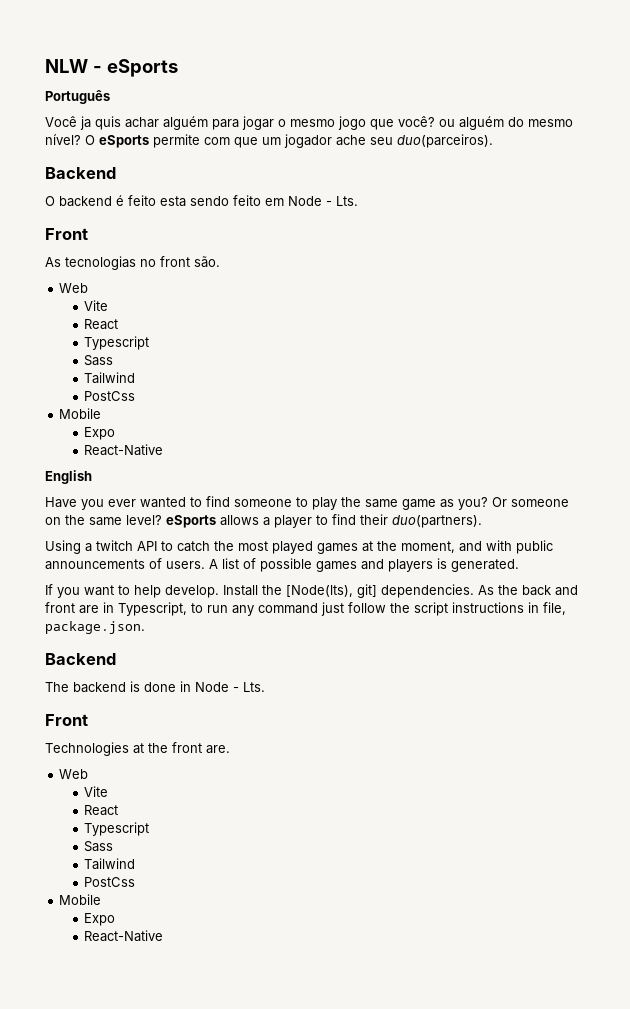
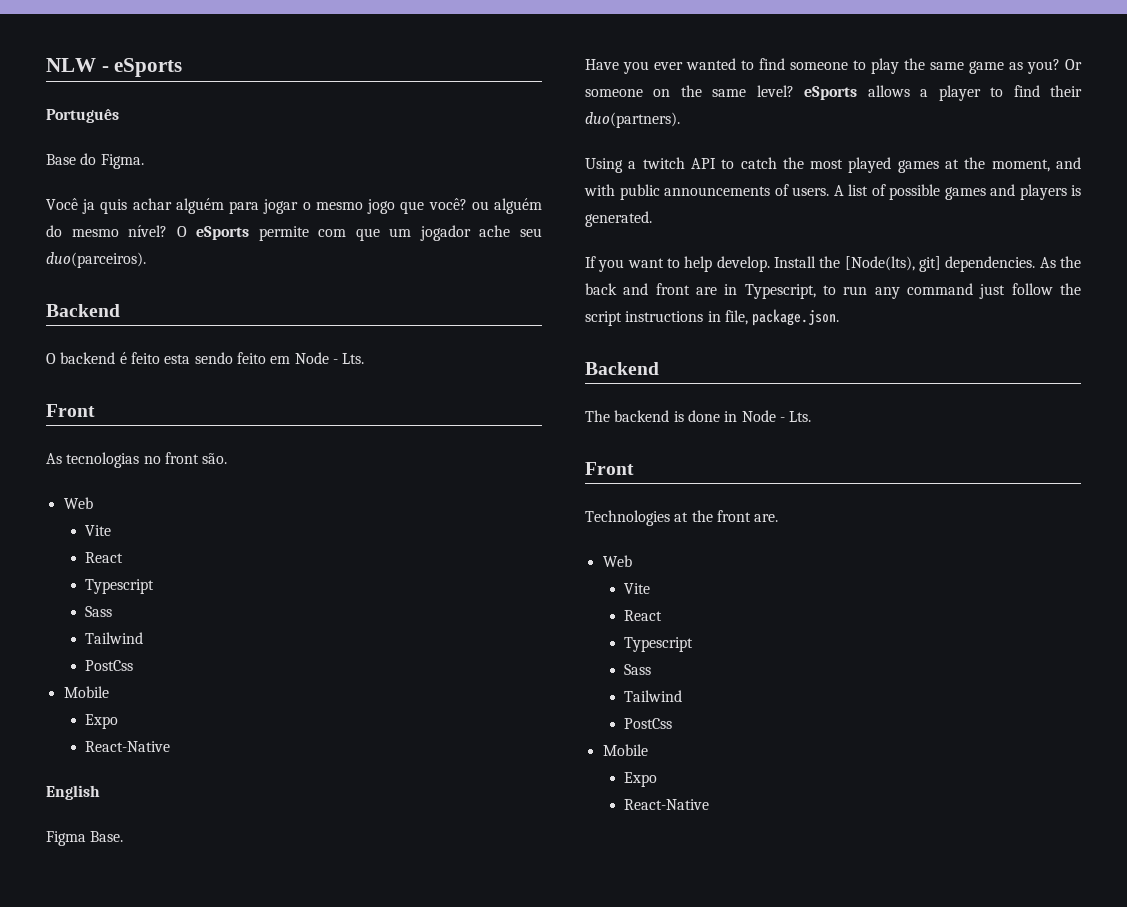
(110, 97) none -> [46,153,144,169] // Base do Figma.
(92, 477) none -> [46,831,124,846] // Figma Base.

